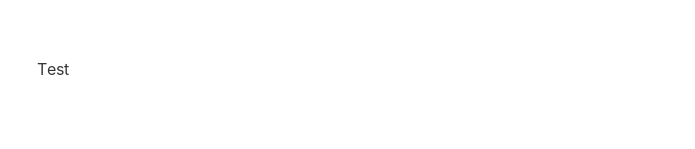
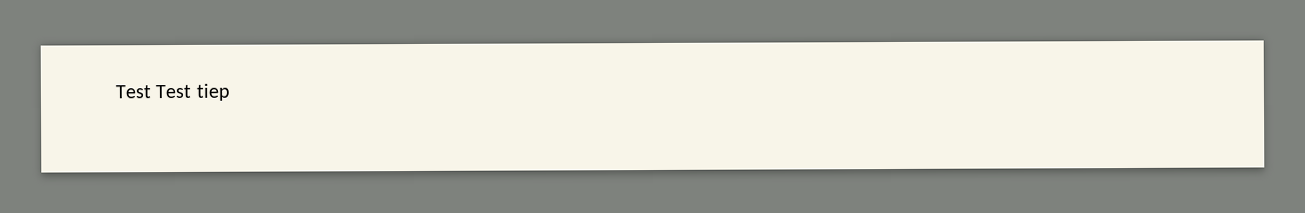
[37,63,69,75] Test -> [115,83,230,101] Test Test tiep

